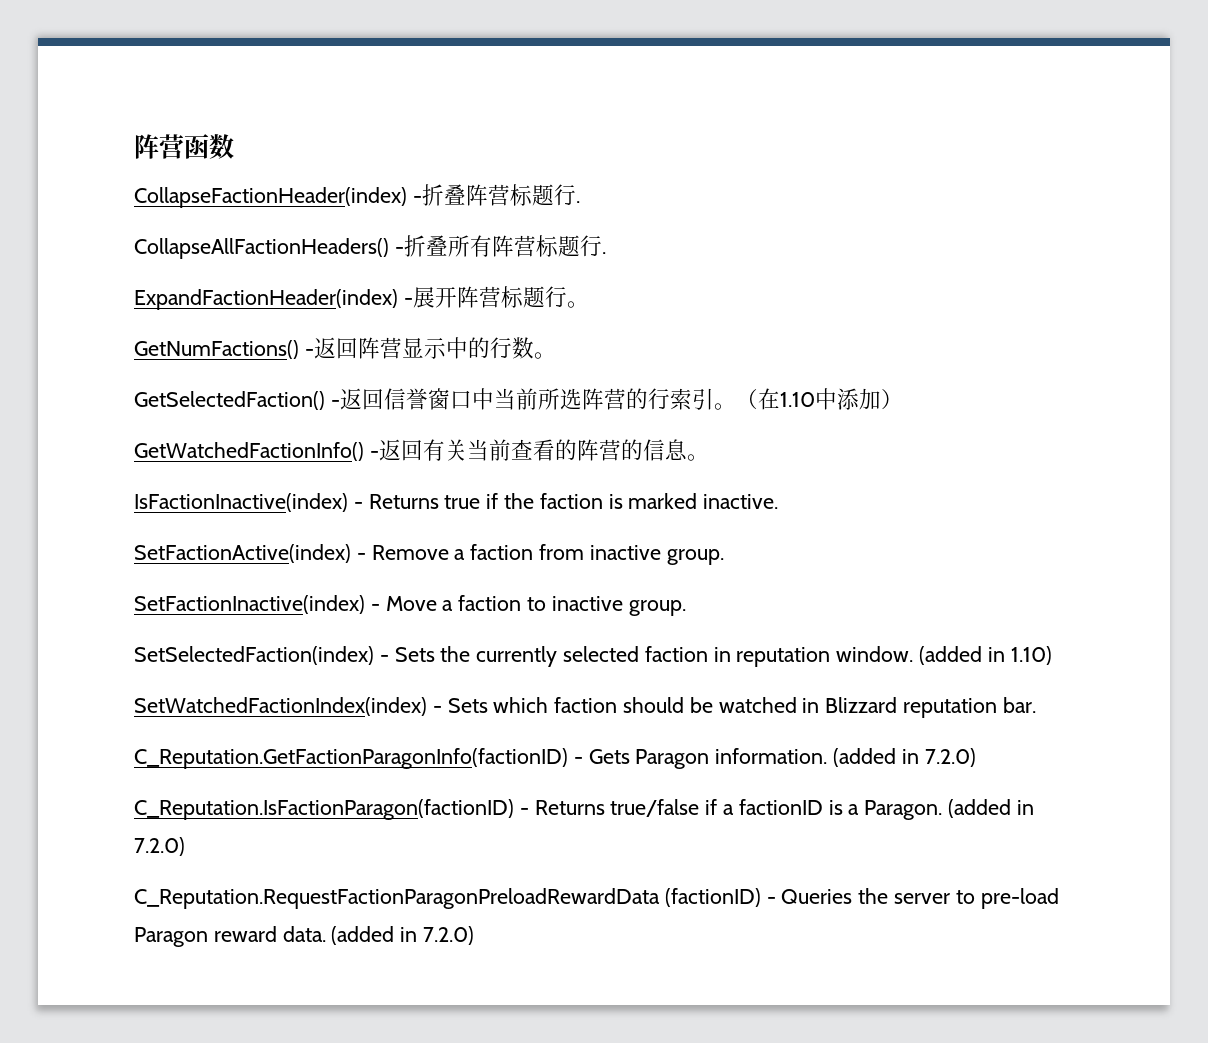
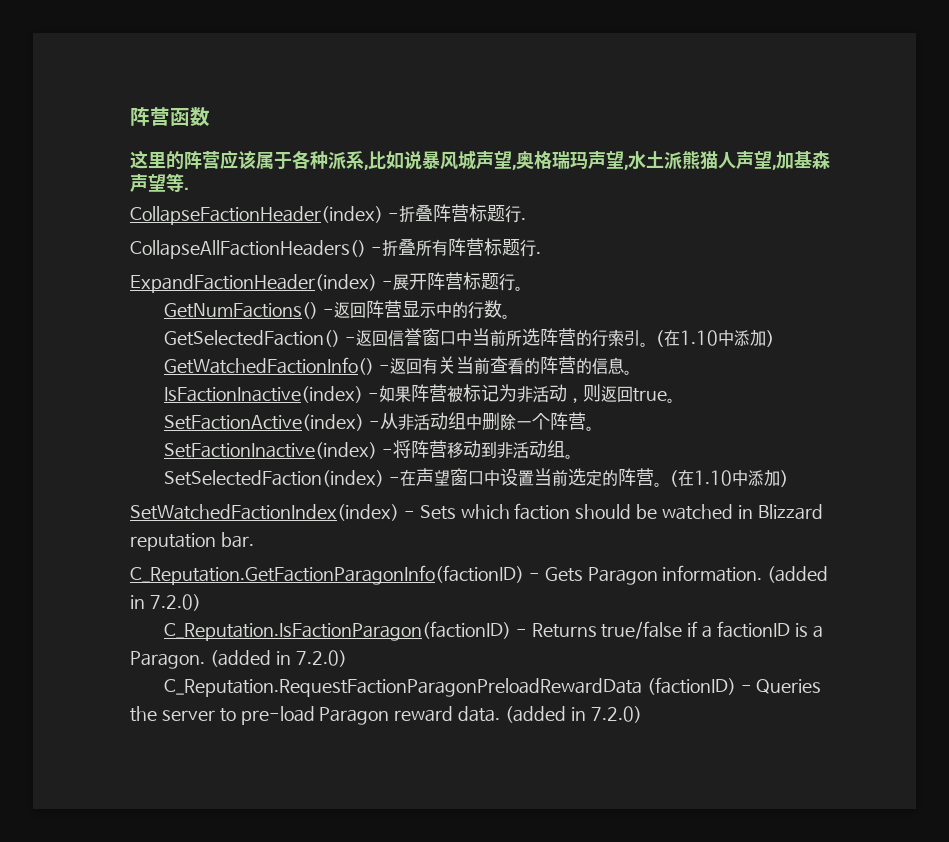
(234, 146) none -> [130,150,830,171] [130,173,189,192] // 这里的阵营应该属于各种派系,比如说暴风城声望,奥格瑞玛声望,水土派熊猫人声望,加基森声望等.
[368,493,779,509] [134,544,724,565] [134,595,686,616] [134,646,1052,667] Returns true if the faction is marked inactive. // SetFactionActive(index) - Remove a faction from inactive group. // SetFactionInactive(index) - Move a faction to inactive group. // SetSelectedFaction(index) - Sets the currently selected faction in reputation window. (added in 1.10) -> [378,384,675,403] [163,412,594,431] [163,440,573,459] [163,468,796,487] 如果阵营被标记为非活动，则返回true。 // SetFactionActive(index) -从非活动组中删除一个阵营。 // SetFactionInactive(index) -将阵营移动到非活动组。 // SetSelectedFaction(index) -在声望窗口中设置当前选定的阵营。（在1.10中添加）

